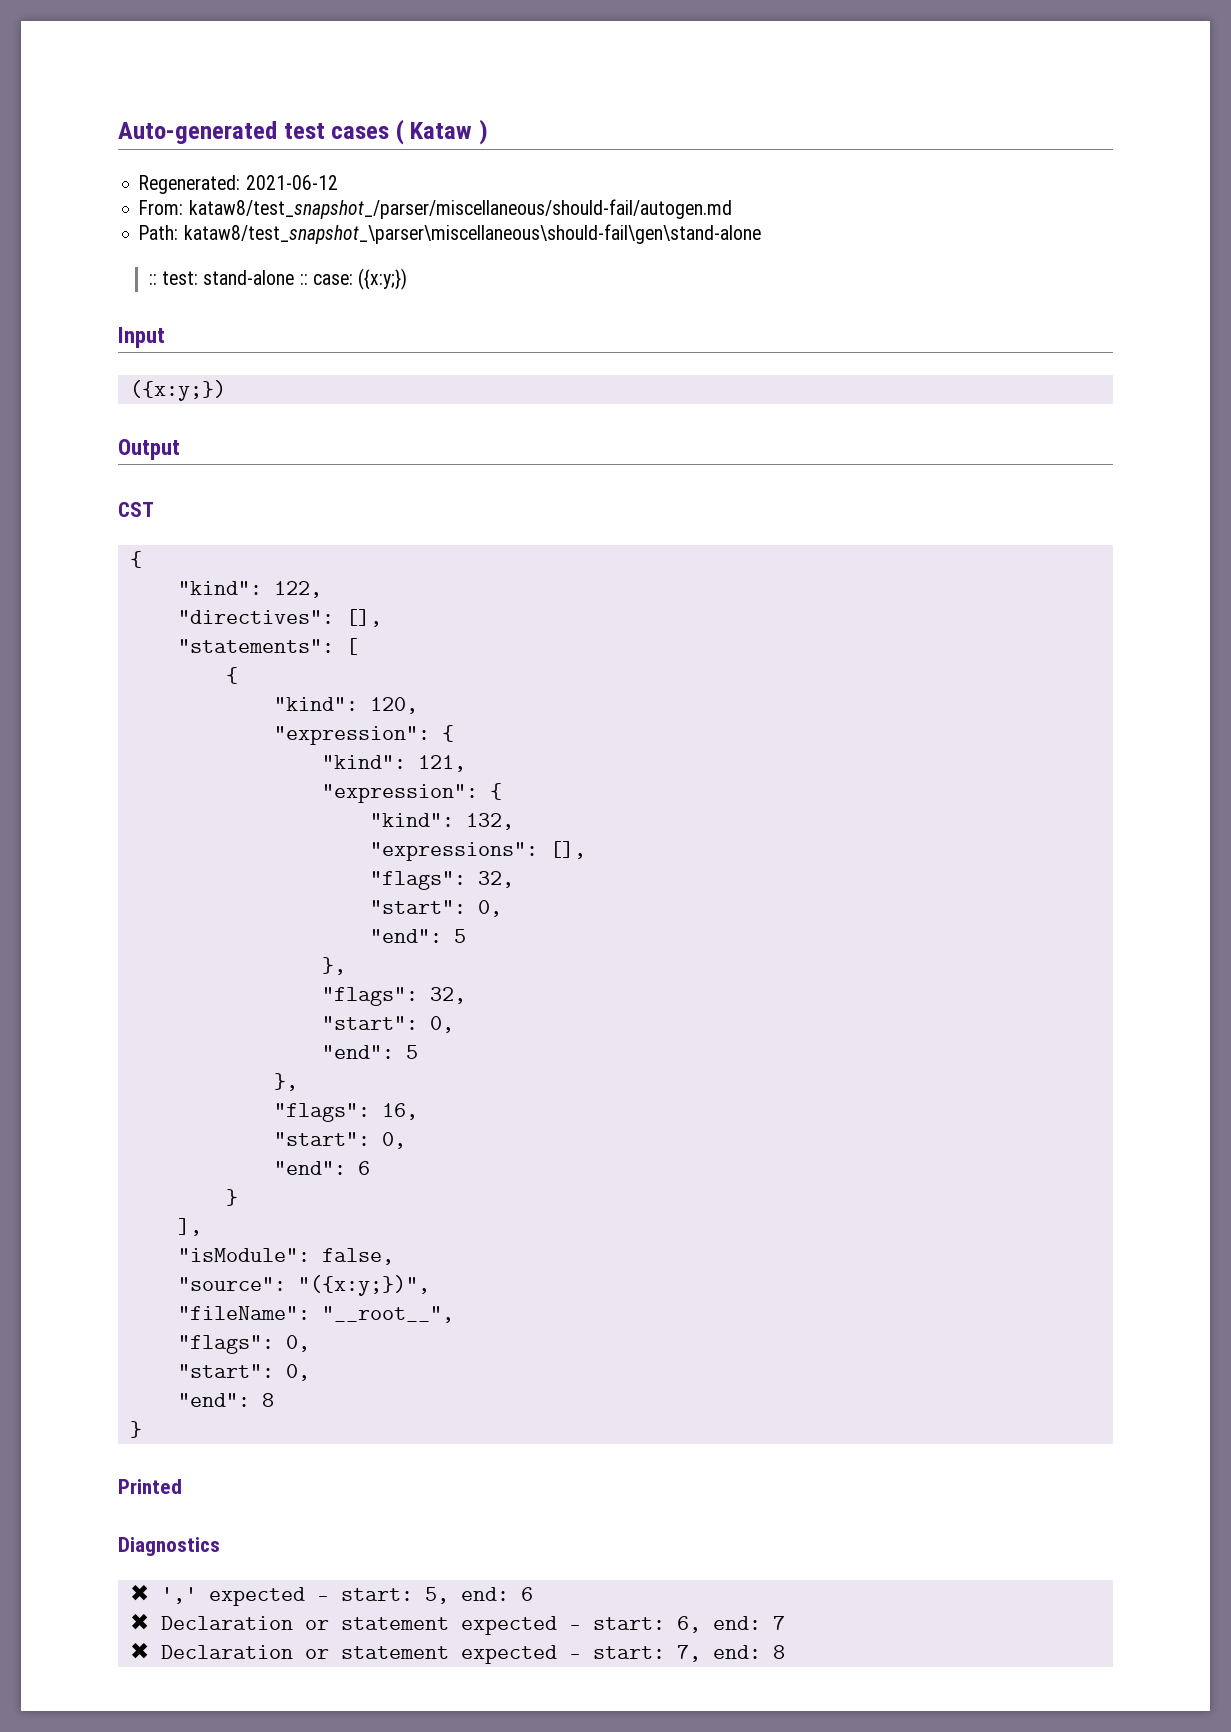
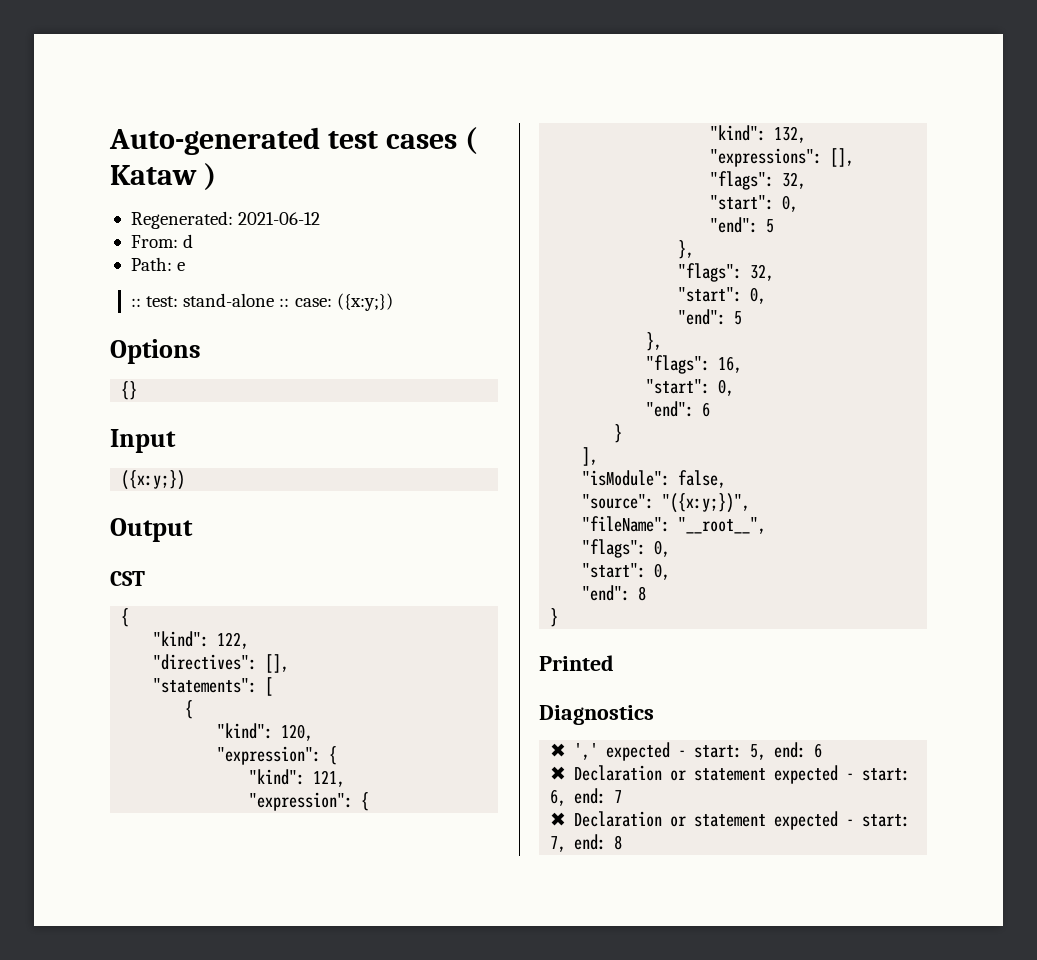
[188,199,732,219] kataw8/test_snapshot_/parser/miscellaneous/should-fail/autogen.md -> [183,234,194,248] d
[183,224,761,244] kataw8/test_snapshot_\parser\miscellaneous\should-fail\gen\stand-alone -> [177,262,186,271] e
(408, 279) none -> [110,339,201,364] [121,381,138,400] // Options // {}

